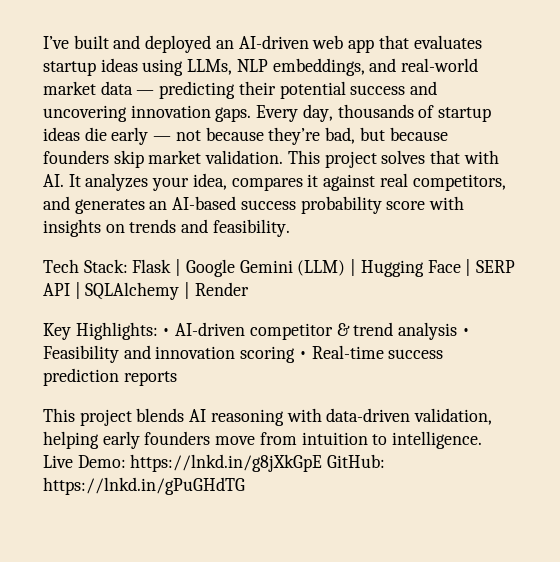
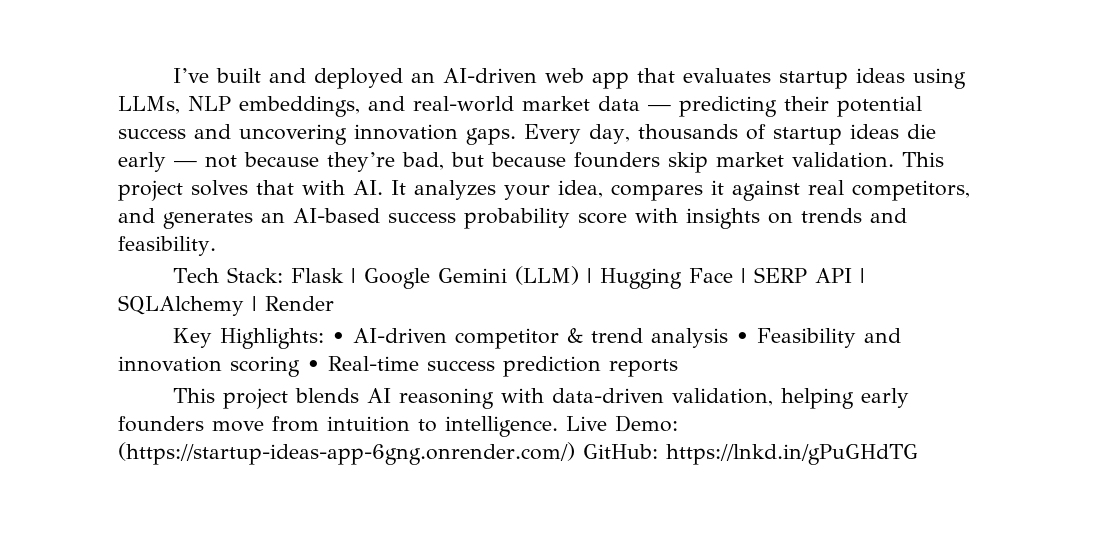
[130,454,323,472] https://lnkd.in/g8jXkGpE -> [118,442,575,465] (https://startup-ideas-app-6gng.onrender.com/)

